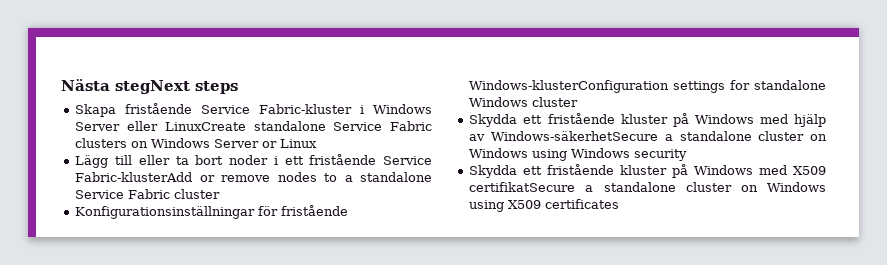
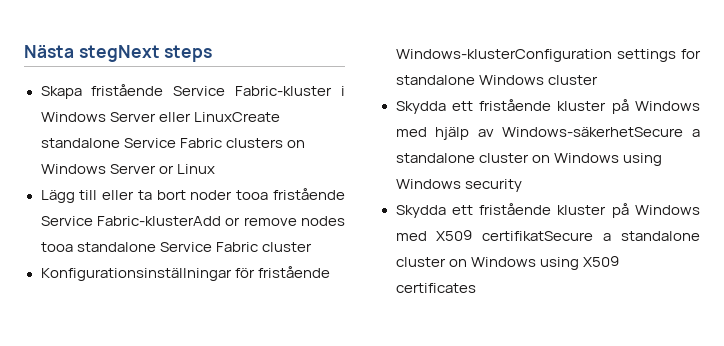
[273,156,304,165] i ett -> [236,190,269,200] tooa
[324,173,353,182] to a -> [40,242,73,252] tooa

